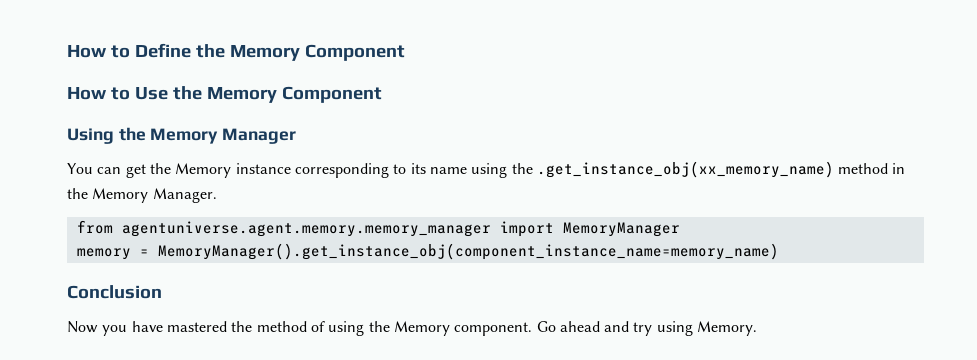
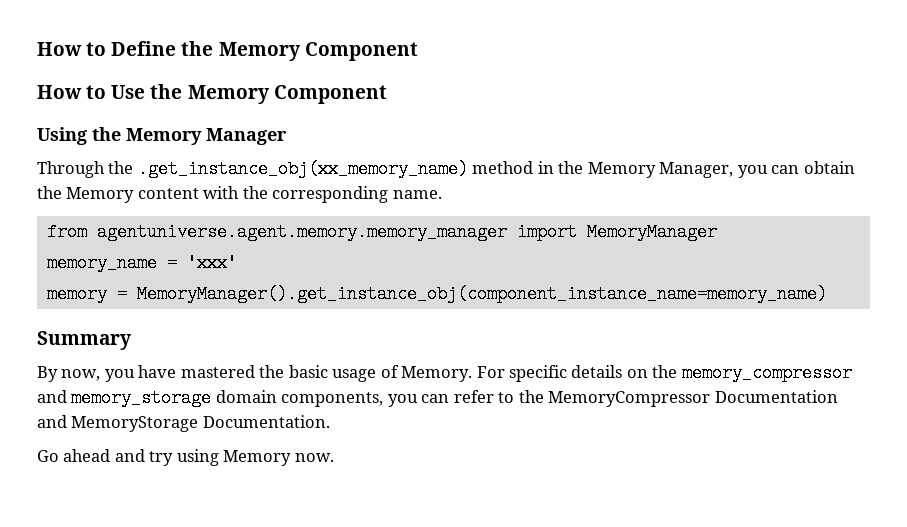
[67,163,508,178] You can get the Memory instance corresponding to its name using -> [37,161,105,178] Through
[152,188,217,203] Manager. -> [659,161,855,178] [37,186,442,203] Manager, you can obtain the Memory content with the corresponding name.
(680, 229) none -> [46,254,237,272] // memory_name = 'xxx'
[67,285,162,299] [67,321,98,333] Conclusion // Now -> [37,331,131,350] [37,366,101,382] Summary // By now,
[256,321,533,336] method of using the Memory component. -> [288,364,852,382] [37,389,838,407] [37,415,330,432] basic usage of Memory. For specific details on the memory_compressor and memory_storage domain components, you can refer to the MemoryCompressor Documentation and MemoryStorage Documentation. //
[697,321,758,336] Memory. -> [223,450,334,466] Memory now.

